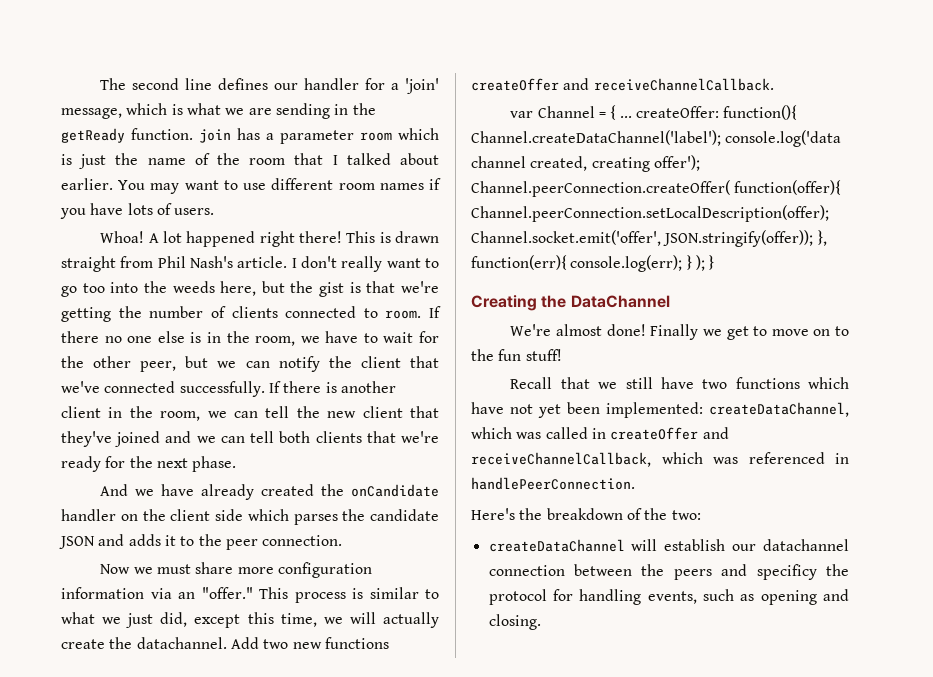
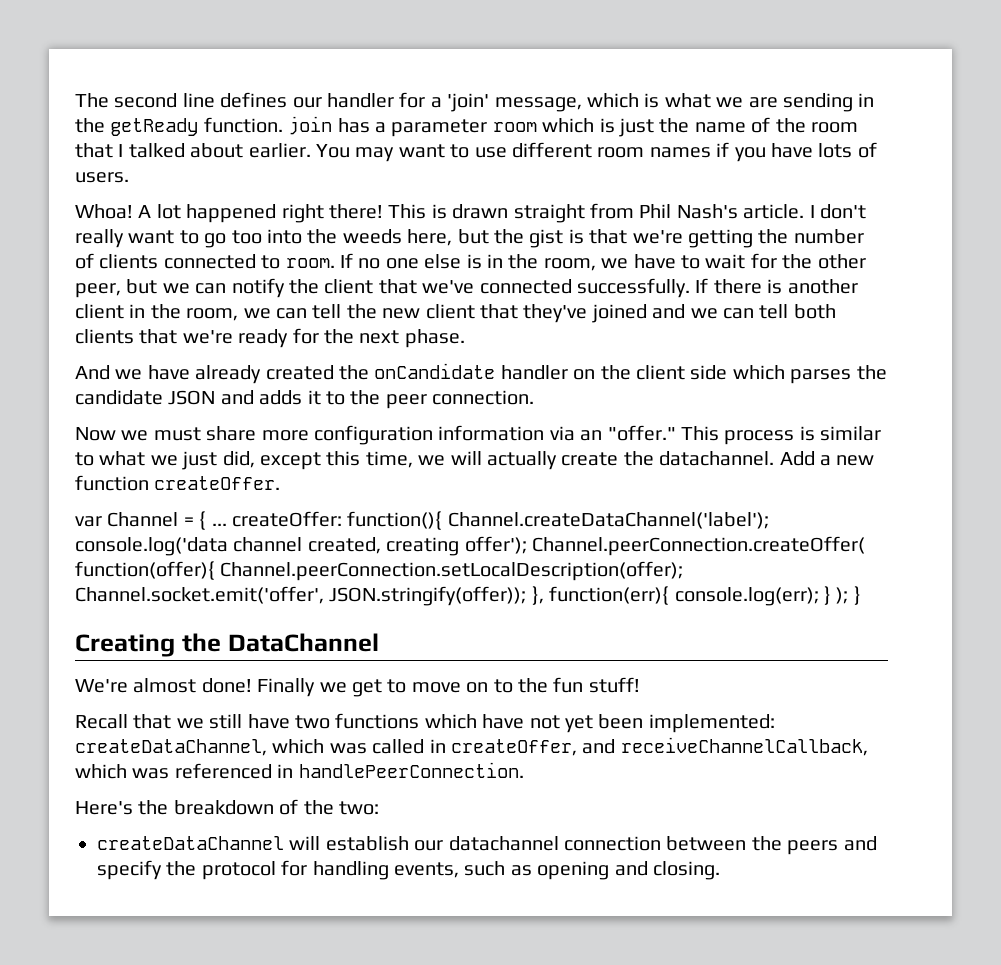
[61,331,99,343] there -> (353, 260) none
[263,637,389,649] [471,78,774,91] two new functions createOffer and receiveChannelCallback. -> [819,455,875,466] [75,475,281,491] a new function createOffer.
[610,427,699,440] createOffer -> [450,739,577,756] createOffer,
[756,564,817,580] specificy -> [97,860,162,880] specify

